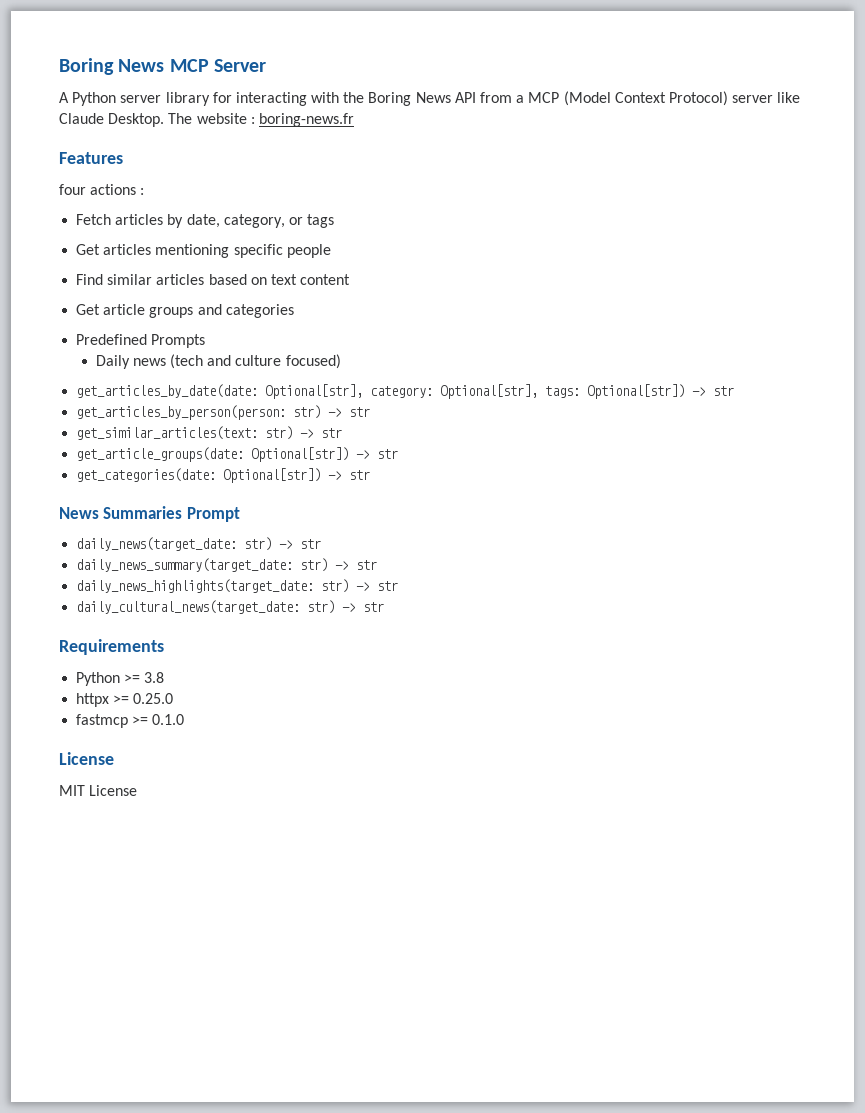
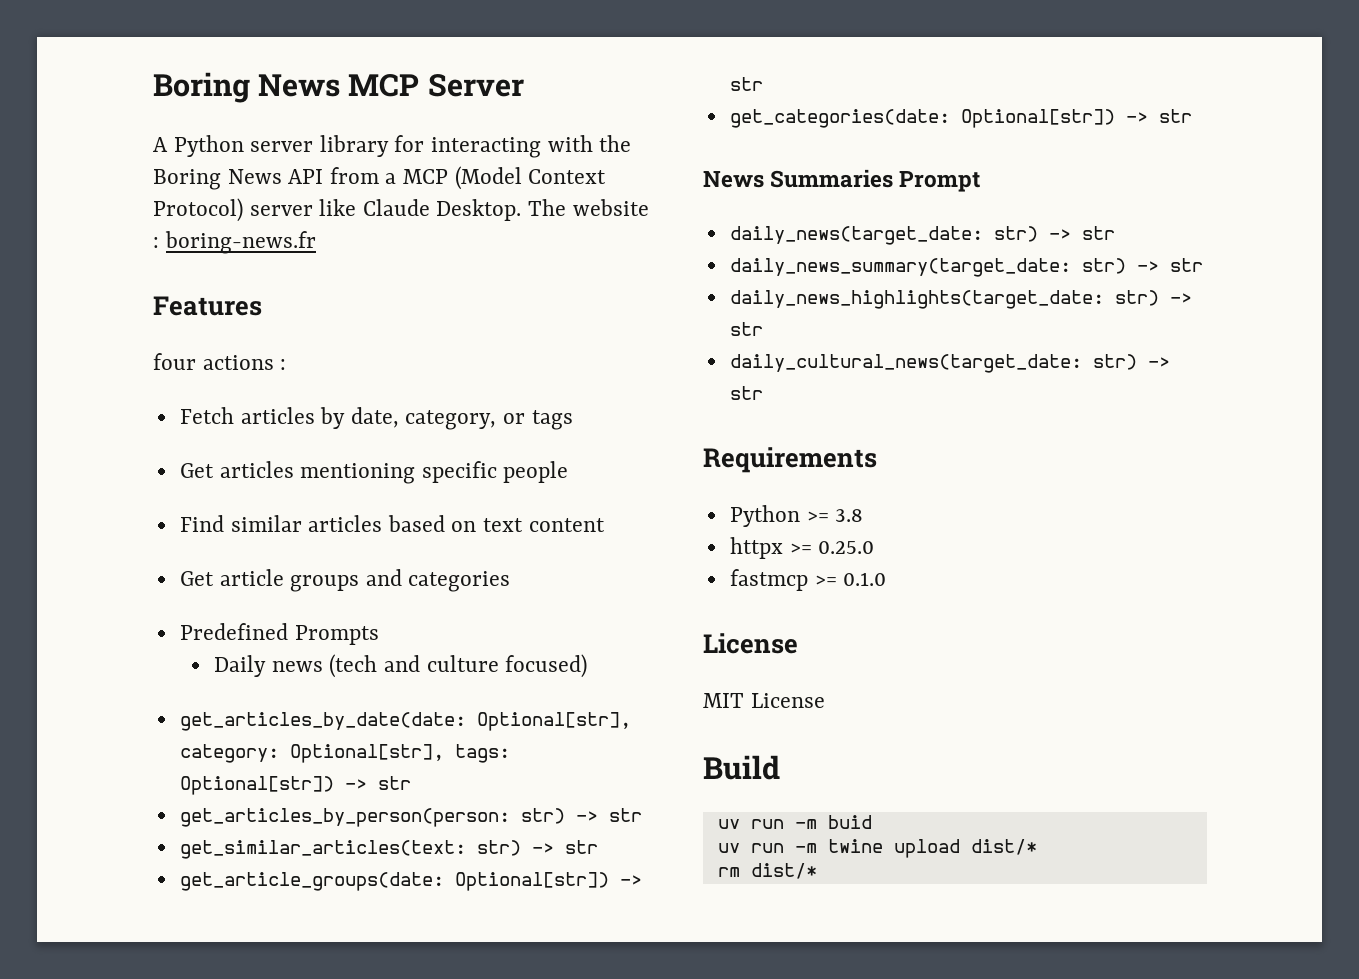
(138, 790) none -> [703,755,780,780] [717,815,872,829] [717,839,1037,858] [717,863,817,879] // Build // uv run -m buid // uv run -m twine upload dist/* // rm dist/*

